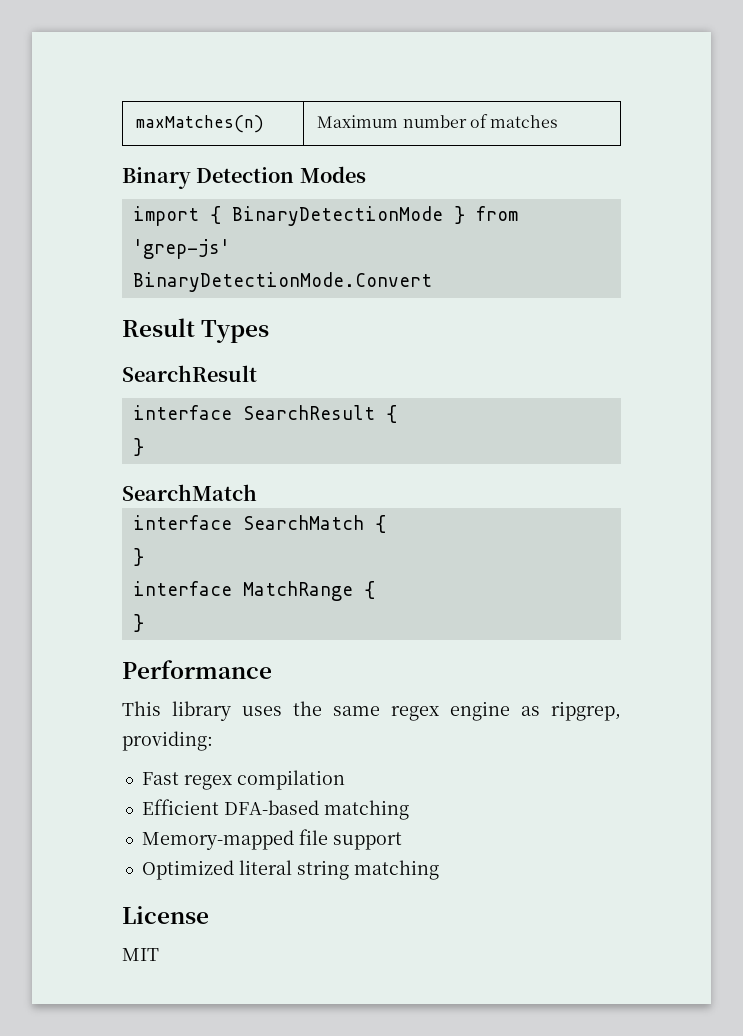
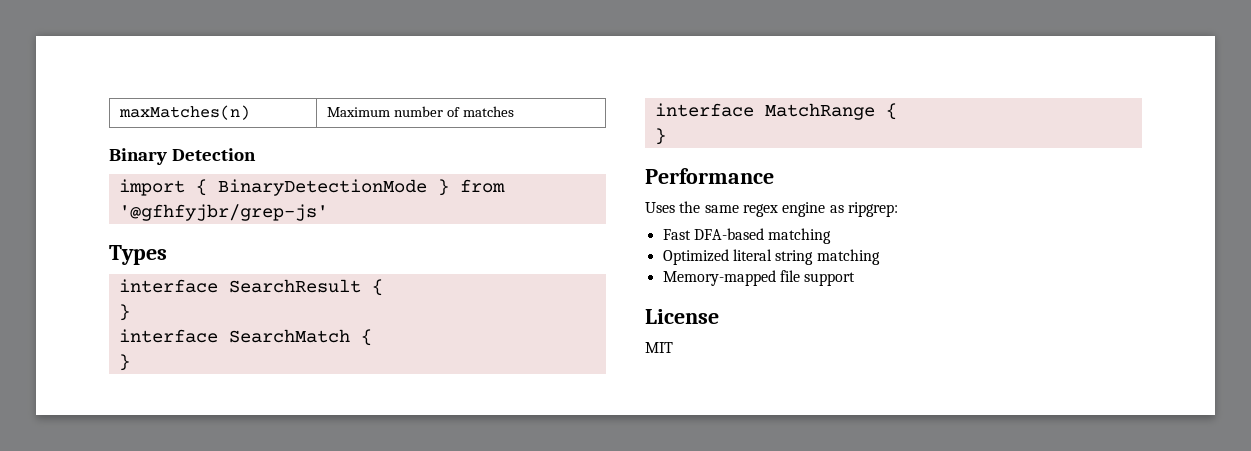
[299,166,366,183] Modes -> (256, 154) none
[132,239,230,259] [132,272,432,292] [122,318,195,337] 'grep-js' // BinaryDetectionMode.Convert // Result -> [118,204,328,221] '@gfhfyjbr/grep-js' //
[122,365,257,382] // SearchResult -> (167, 255) none
[122,484,257,501] // SearchMatch -> (130, 312) none
[122,701,282,721] This library uses -> [645,202,675,213] Uses
[551,701,621,721] [122,731,213,751] ripgrep, providing: -> [847,202,898,217] ripgrep:
[183,770,345,790] [141,799,319,815] regex compilation // Efficient DFA-based -> [693,228,832,244] [662,249,814,265] DFA-based matching // Optimized literal string
[141,860,439,880] // Optimized literal string matching -> (856, 279) none

